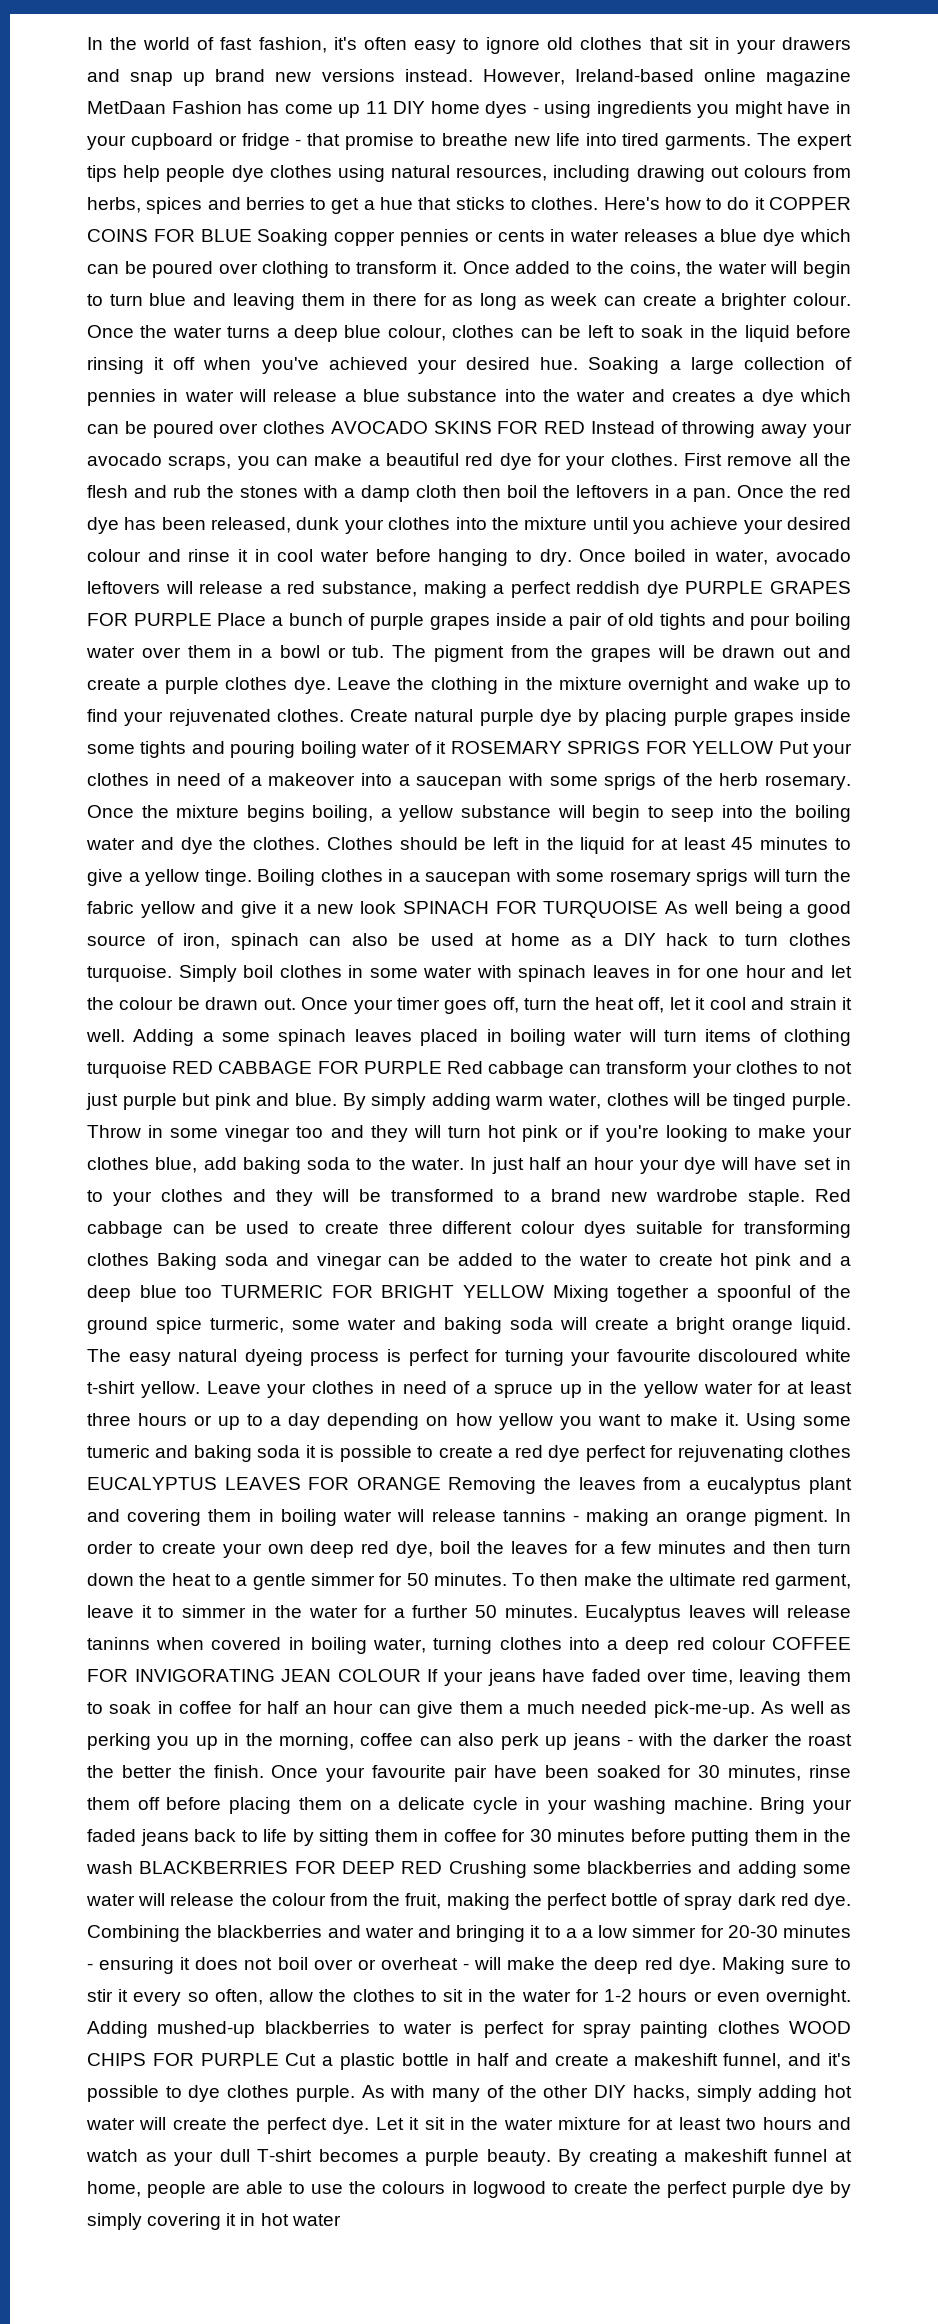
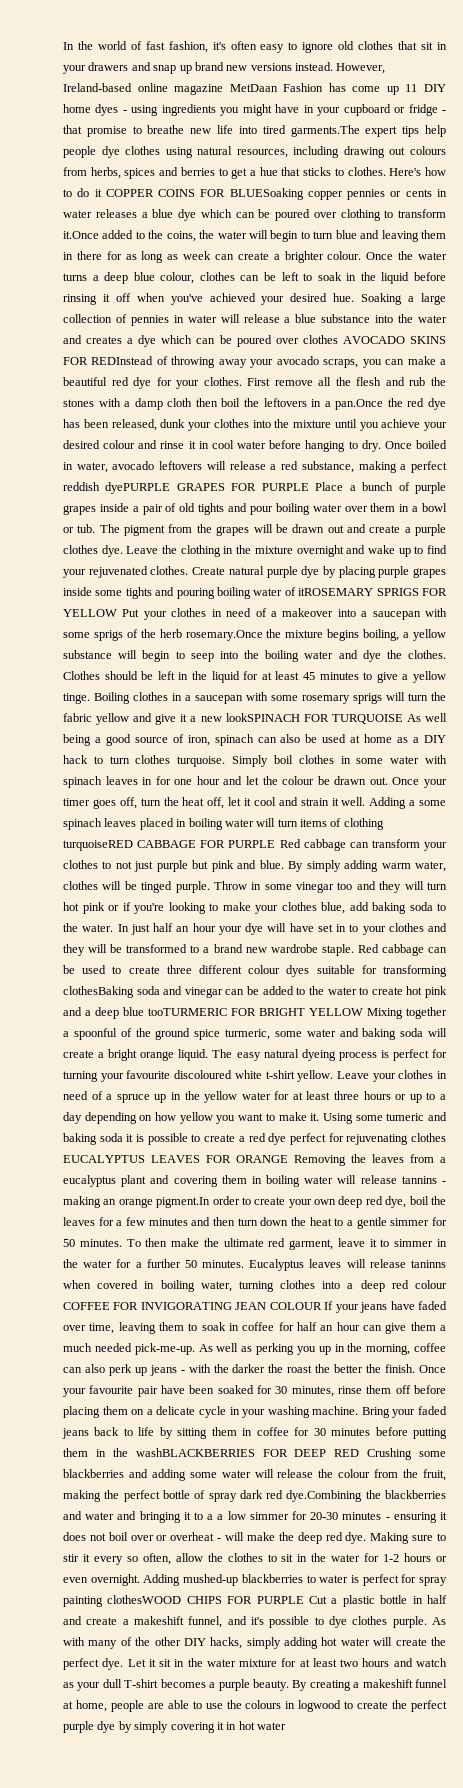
[665,133,792,150] garments. The -> [290,125,360,137] garments.The
[200,229,329,246] BLUE Soaking -> [229,188,304,200] BLUESoaking
[442,261,510,274] it. Once -> [63,231,99,239] it.Once
[544,421,655,434] RED Instead -> [91,356,154,365] REDInstead
[693,485,784,502] pan. Once -> [335,399,384,410] pan.Once
[646,581,764,598] dye PURPLE -> [105,482,171,494] dyePURPLE
[436,741,562,754] it ROSEMARY -> [298,588,374,596] itROSEMARY
[764,775,851,790] [87,805,134,818] rosemary. Once -> [185,630,263,641] rosemary.Once
[360,901,489,914] look SPINACH -> [225,713,300,722] lookSPINACH
[87,1061,214,1078] turquoise RED -> [63,840,133,851] turquoiseRED
[87,1253,217,1270] clothes Baking -> [63,986,134,998] clothesBaking
[185,1285,323,1298] too TURMERIC -> [148,1008,227,1016] tooTURMERIC
[753,1509,851,1526] pigment. In -> [156,1197,211,1208] pigment.In
[86,1861,289,1874] wash BLACKBERRIES -> [135,1448,255,1457] washBLACKBERRIES
[814,1893,851,1910] [87,1925,180,1942] dye. Combining -> [286,1490,363,1502] dye.Combining
[717,2021,851,2034] clothes WOOD -> [107,1595,182,1604] clothesWOOD

